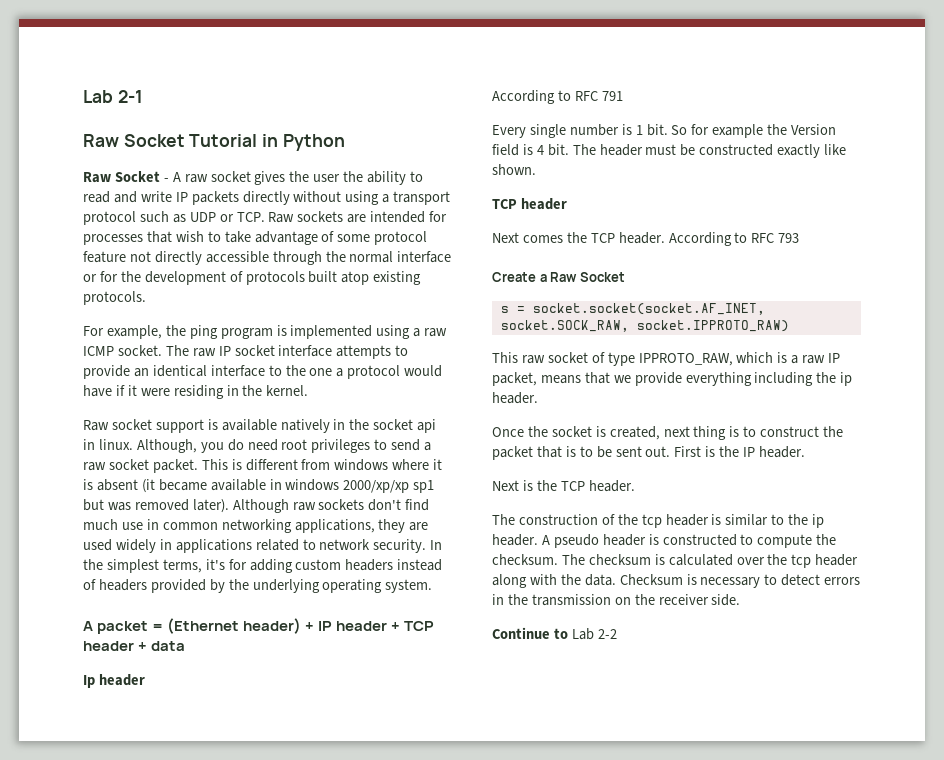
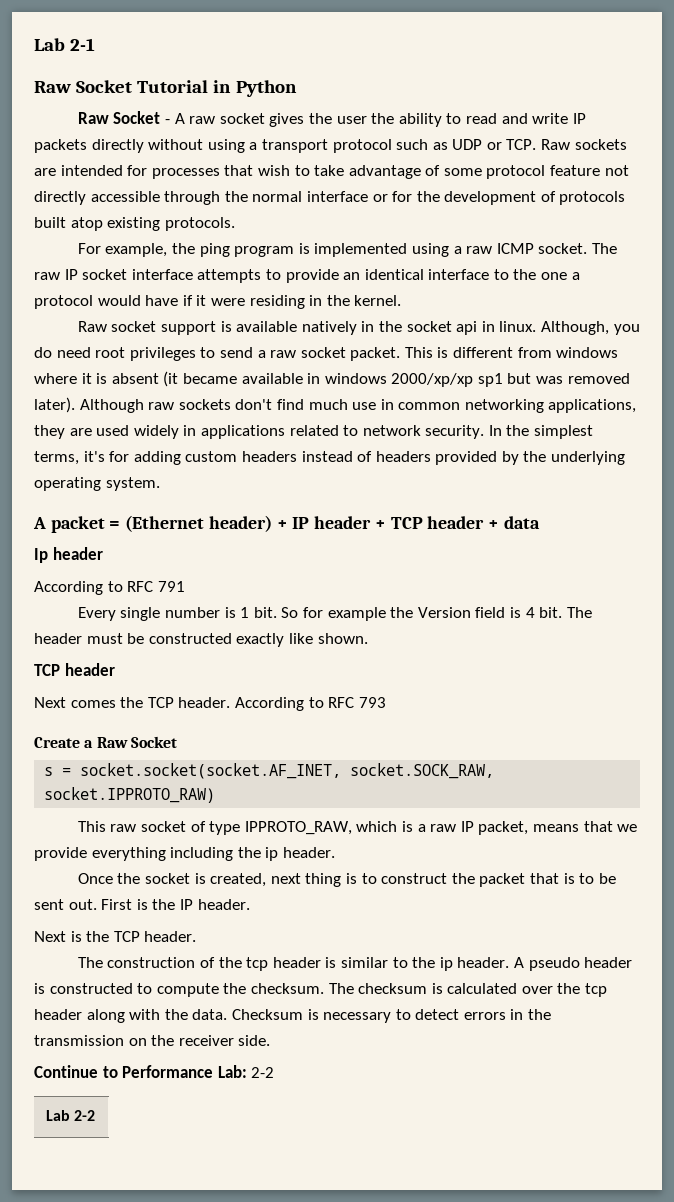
(568, 633) none -> [122,1065,275,1078] Performance Lab: 2-2 //

